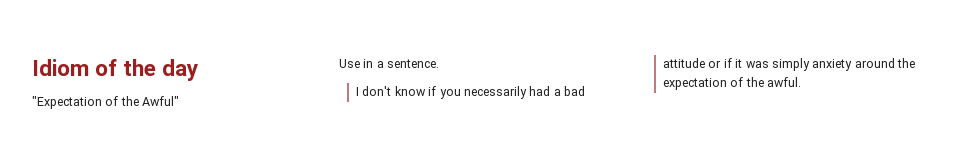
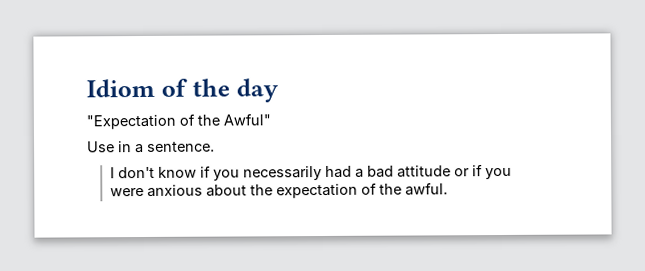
[735,58,895,71] it was simply anxiety around -> [484,167,512,180] [109,184,247,197] you were anxious about

